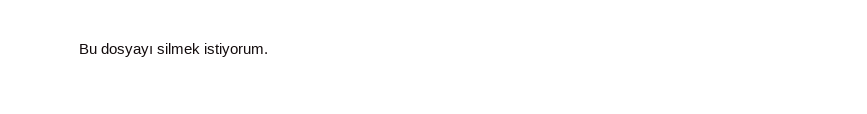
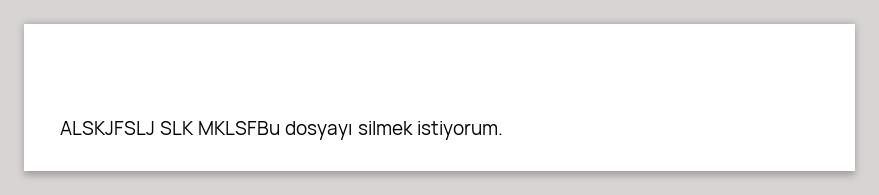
[79,44,97,54] Bu -> [60,121,281,135] ALSKJFSLJ SLK MKLSFBu

